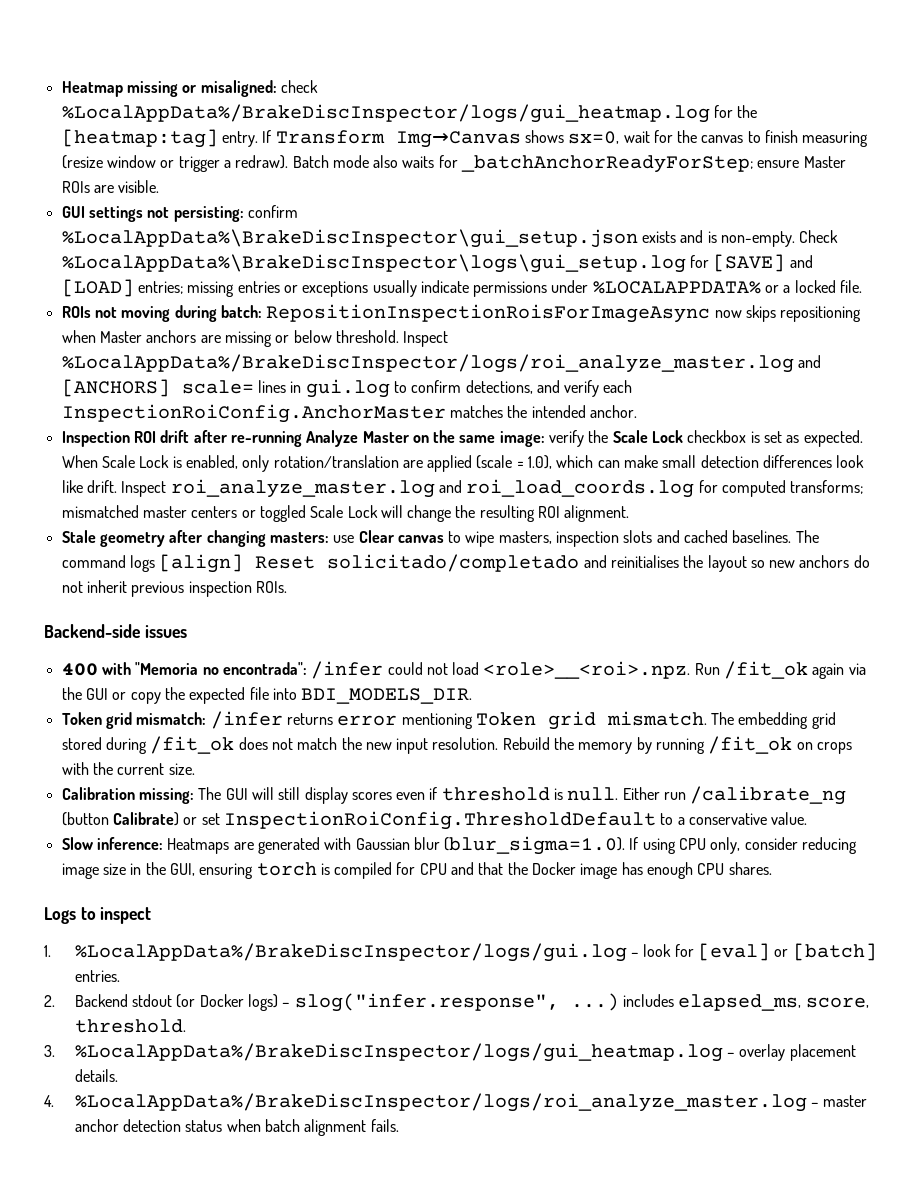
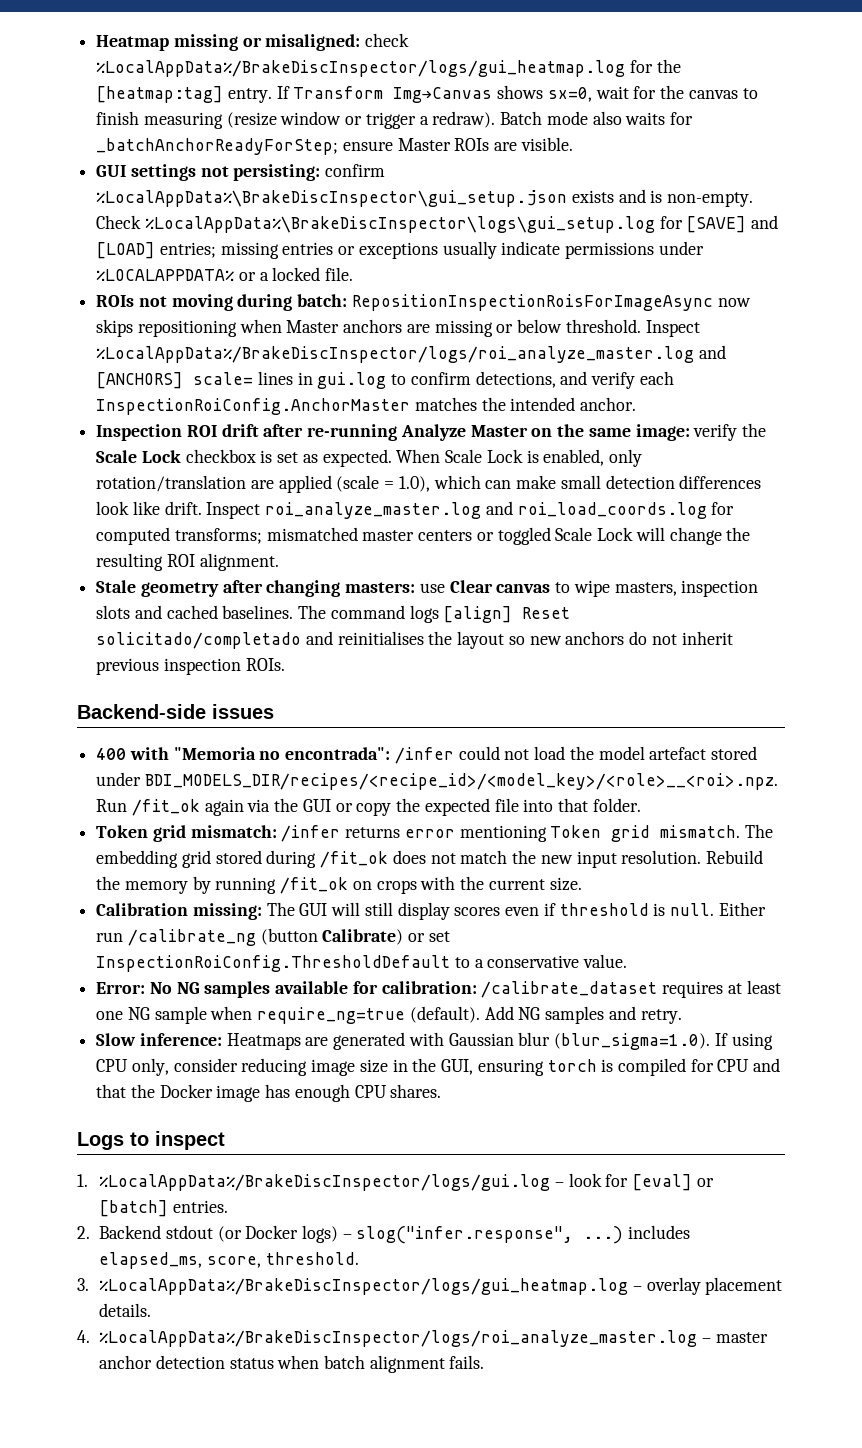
[483,661,691,679] <role>__<roi>.npz. -> [569,746,757,760] [96,772,778,790] the model artefact stored under BDI_MODELS_DIR/recipes/<recipe_id>/<model_key>/<role>__<roi>.npz.
[301,688,473,704] BDI_MODELS_DIR. -> [557,798,641,812] that folder.
(808, 818) none -> [96,980,781,998] [96,1006,682,1024] // Error: No NG samples available for calibration: /calibrate_dataset requires at least one NG sample when require_ng=true (default). Add NG samples and retry.

